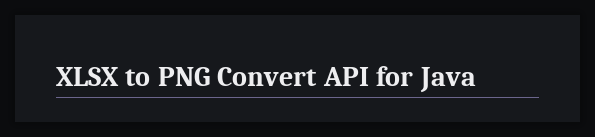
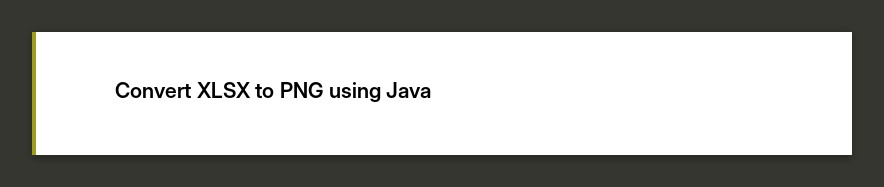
(56, 76) none -> [115,82,191,98] Convert
[217,66,414,86] Convert API for -> [328,82,381,102] using

